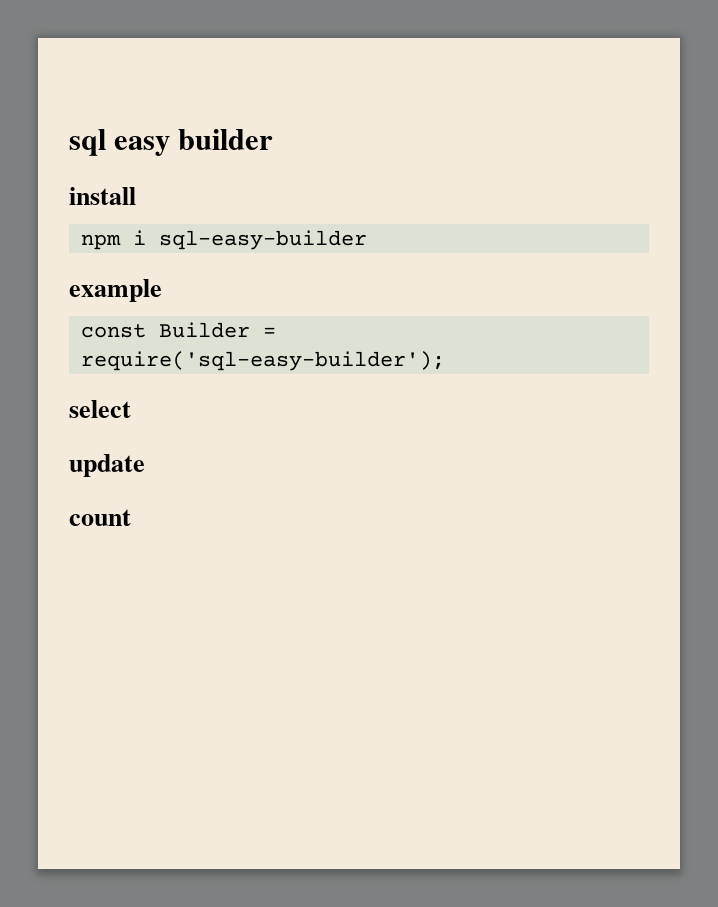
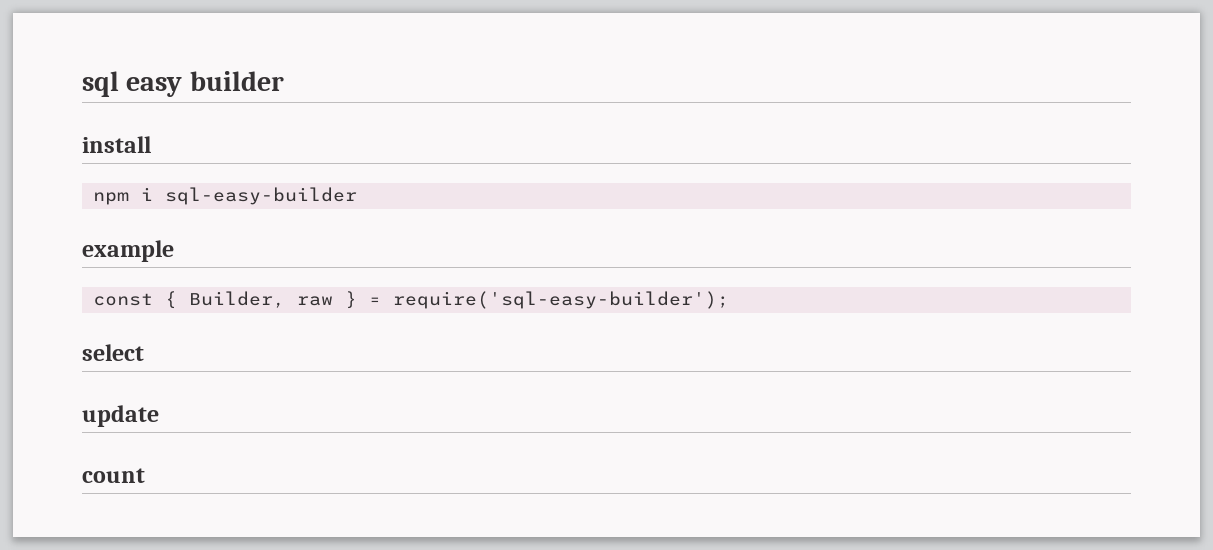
[158,322,250,338] Builder -> [164,291,357,309] { Builder, raw }

